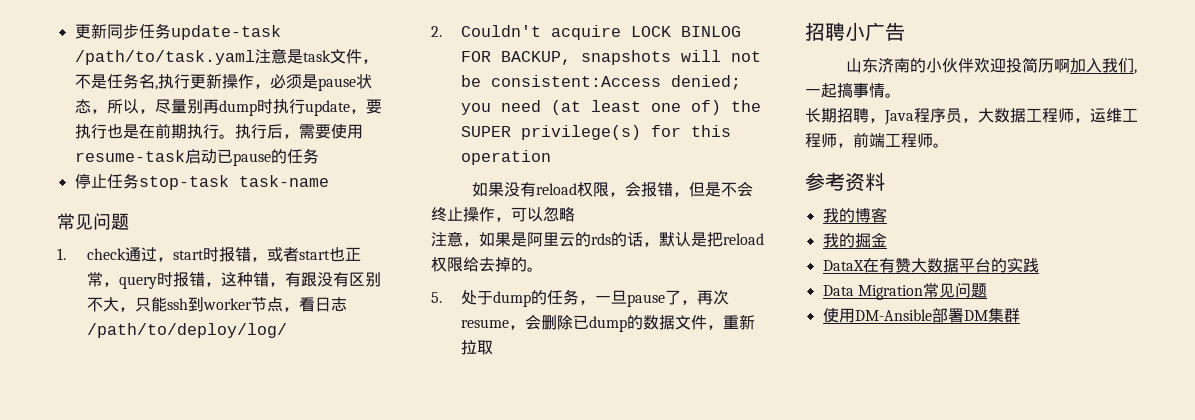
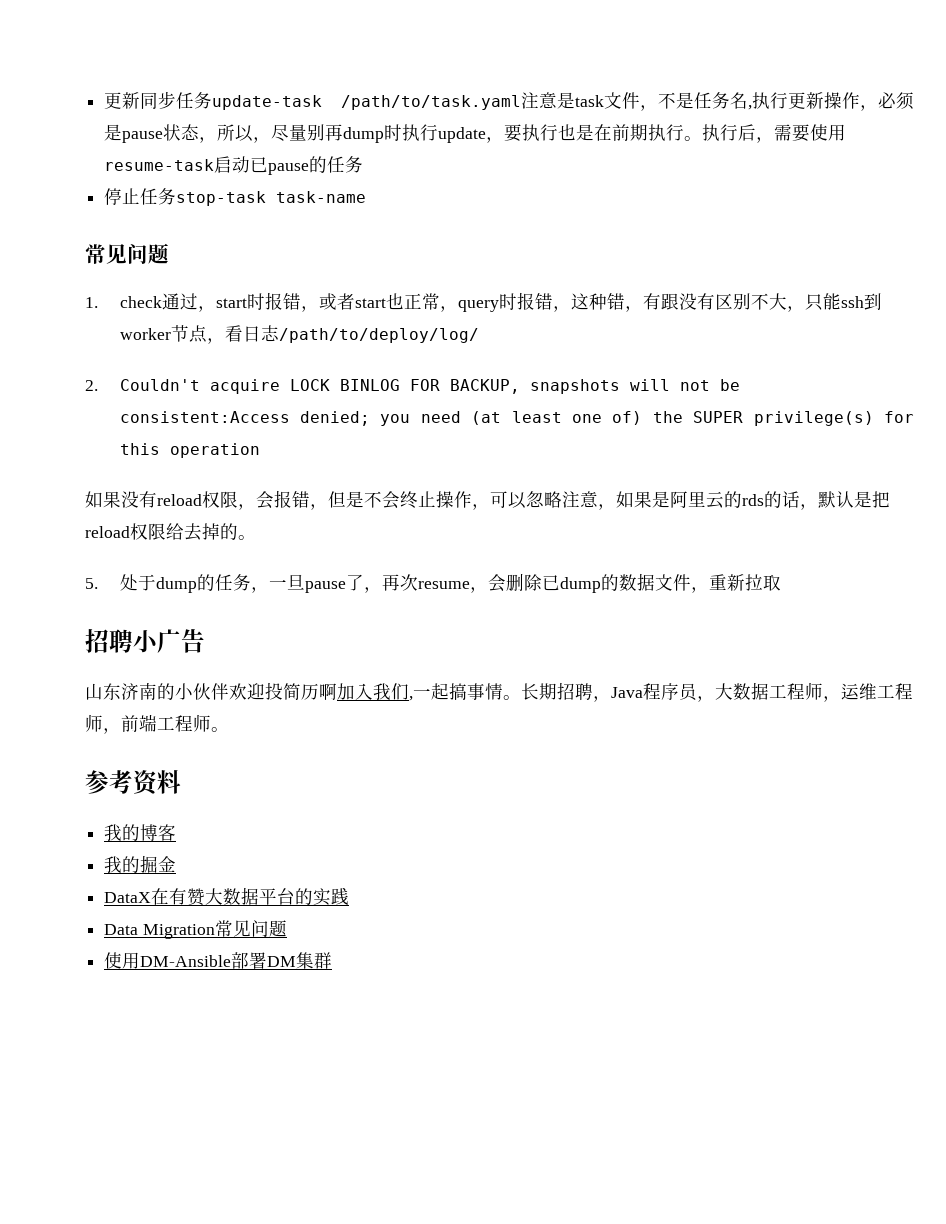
(575, 214) // -> (562, 499) none
(901, 95) // -> (521, 697) none

